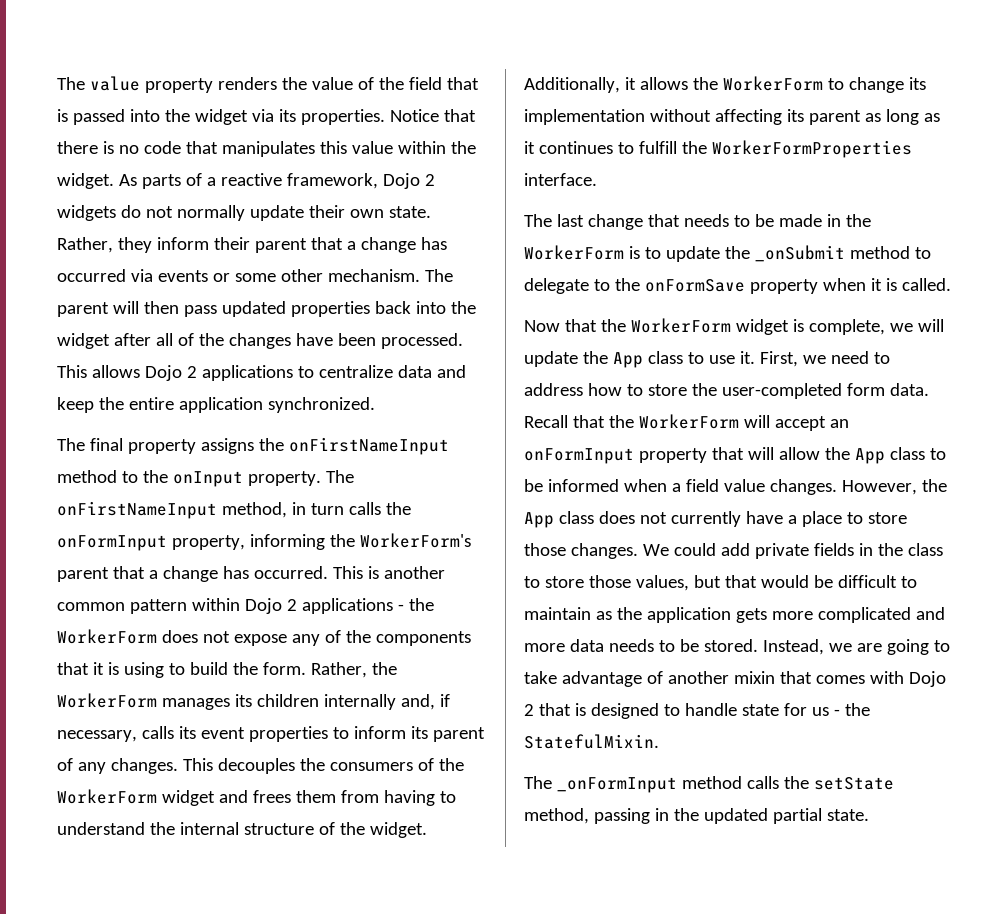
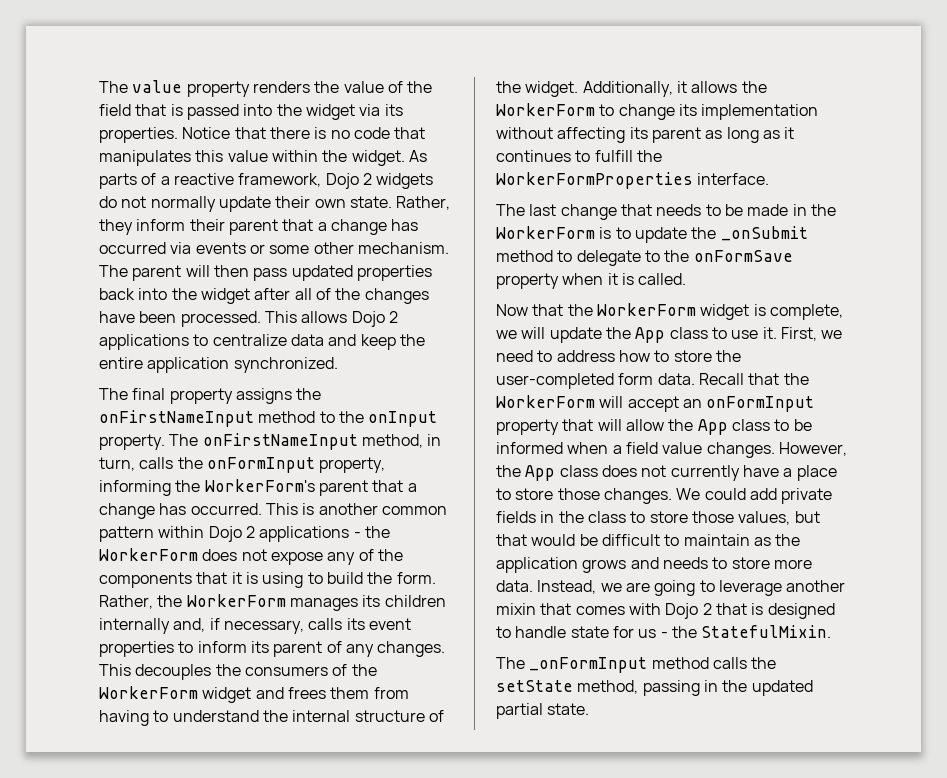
[310,503,344,515] turn -> [99,457,135,471] turn,
[735,607,945,623] [524,639,758,652] gets more complicated and more data needs to be stored. -> [582,557,812,573] [496,580,533,592] grows and needs to store more data.
[524,671,663,687] take advantage of -> [718,580,782,596] leverage

